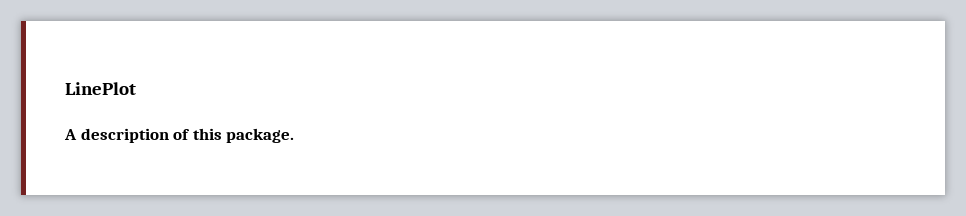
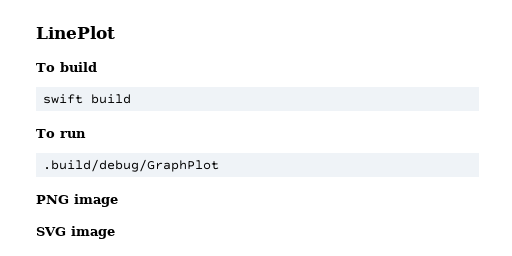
[64,128,295,143] A description of this package. -> [36,62,97,72] [42,94,131,104] [36,129,86,138] [42,159,219,172] [36,194,118,207] [36,226,115,239] To build // swift build // To run // .build/debug/GraphPlot // PNG image // SVG image

